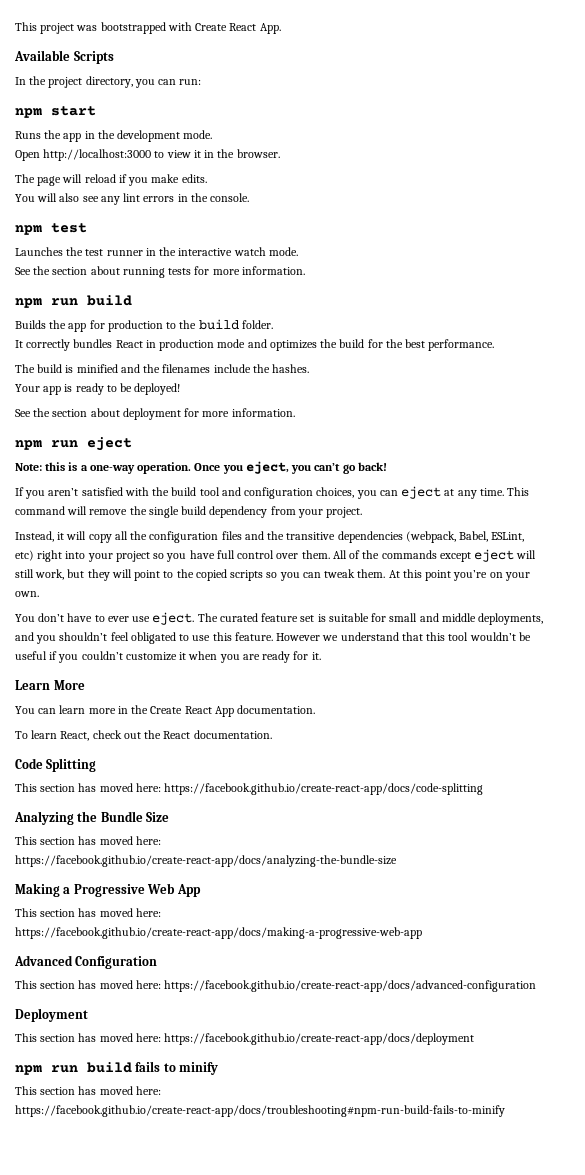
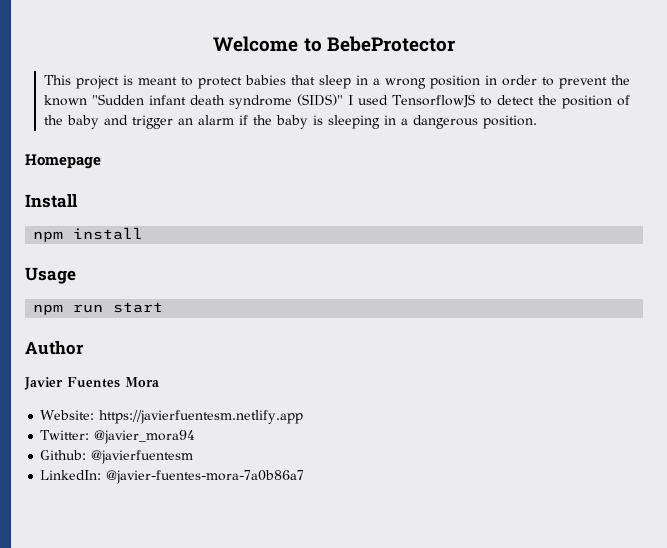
[15,22,281,34] [14,50,114,64] [15,76,202,88] [15,106,96,118] [15,130,213,142] [15,149,280,161] [15,174,207,186] [15,193,250,205] [15,223,87,235] [15,247,298,256] [15,266,305,278] [15,295,132,308] [15,319,273,332] [15,339,495,351] [15,364,310,373] [15,383,181,395] [15,408,295,420] [15,437,132,451] [15,461,387,474] [15,486,530,499] [15,506,363,518] [15,531,525,543] [15,549,537,562] [15,569,530,581] [15,591,39,597] [15,612,544,625] [15,632,531,644] [15,651,321,663] [15,680,85,690] [15,705,316,717] [15,730,272,741] [15,758,97,772] [15,783,484,795] [14,811,170,825] [15,836,161,845] [15,855,397,867] [15,883,201,897] [15,908,161,917] [15,927,422,939] [14,955,158,969] [15,980,537,992] [15,1008,88,1022] [15,1033,475,1045] [15,1061,219,1075] [15,1086,161,1095] [15,1105,505,1117] This project was bootstrapped with Create React App. // Available Scripts // In the project directory, you can run: // npm start // Runs the app in the development mode. // Open http://localhost:3000 to view it in the browser. // The page will reload if you make edits. // You will also see any lint errors in the console. // npm test // Launches the test runner in the interactive watch mode. // See the section about running tests for more information. // npm run build // Builds the app for production to the build folder. // It correctly bundles React in production mode and optimizes the build for the best performance. // The build is minified and the filenames include the hashes. // Your app is ready to be deployed! // See the section about deployment for more information. // npm run eject // Note: this is a one-way operation. Once you eject, you can’t go back! // If you aren’t satisfied with the build tool and configuration choices, you can eject at any time. This command will remove the single build dependency from your project. // Instead, it will copy all the configuration files and the transitive dependencies (webpack, Babel, ESLint, etc) right into your project so you have full control over them. All of the commands except eject will still work, but they will point to the copied scripts so you can tweak them. At this point you’re on your own. // You don’t have to ever use eject. The curated feature set is suitable for small and middle deployments, and you shouldn’t feel obligated to use this feature. However we understand that this tool wouldn’t be useful if you couldn’t customize it when you are ready for it. // Learn More // You can learn more in the Create React App documentation. // To learn React, check out the React documentation. // Code Splitting // This section has moved here: https://facebook.github.io/create-react-app/docs/code-splitting // Analyzing the Bundle Size // This section has moved here: https://facebook.github.io/create-react-app/docs/analyzing-the-bundle-size // Making a Progressive Web App // This section has moved here: https://facebook.github.io/create-react-app/docs/making-a-progressive-web-app // Advanced Configuration // This section has moved here: https://facebook.github.io/create-react-app/docs/advanced-configuration // Deployment // This section has moved here: https://facebook.github.io/create-react-app/docs/deployment // npm run build fails to minify // This section has moved here: https://facebook.github.io/create-react-app/docs/troubleshooting#npm-run-build-fails-to-minify -> [213,36,455,52] [43,75,630,89] [43,94,630,109] [43,115,537,129] [25,154,101,169] [25,194,78,208] [33,227,144,242] [25,267,76,284] [33,302,164,315] [25,341,84,355] [24,377,159,390] [40,410,304,424] [40,430,196,444] [40,450,194,464] [40,470,305,484] Welcome to BebeProtector // This project is meant to protect babies that sleep in a wrong position in order to prevent the known "Sudden infant death syndrome (SIDS)" I used TensorflowJS to detect the position of the baby and trigger an alarm if the baby is sleeping in a dangerous position. // Homepage // Install // npm install // Usage // npm run start // Author // Javier Fuentes Mora // Website: https://javierfuentesm.netlify.app // Twitter: @javier_mora94 // Github: @javierfuentesm // LinkedIn: @javier-fuentes-mora-7a0b86a7

